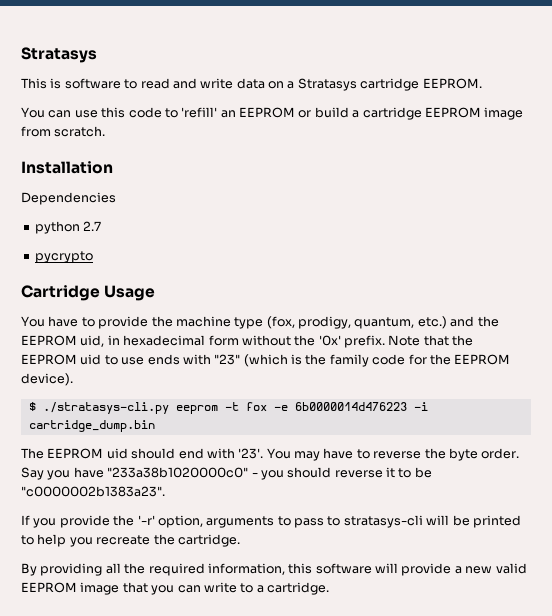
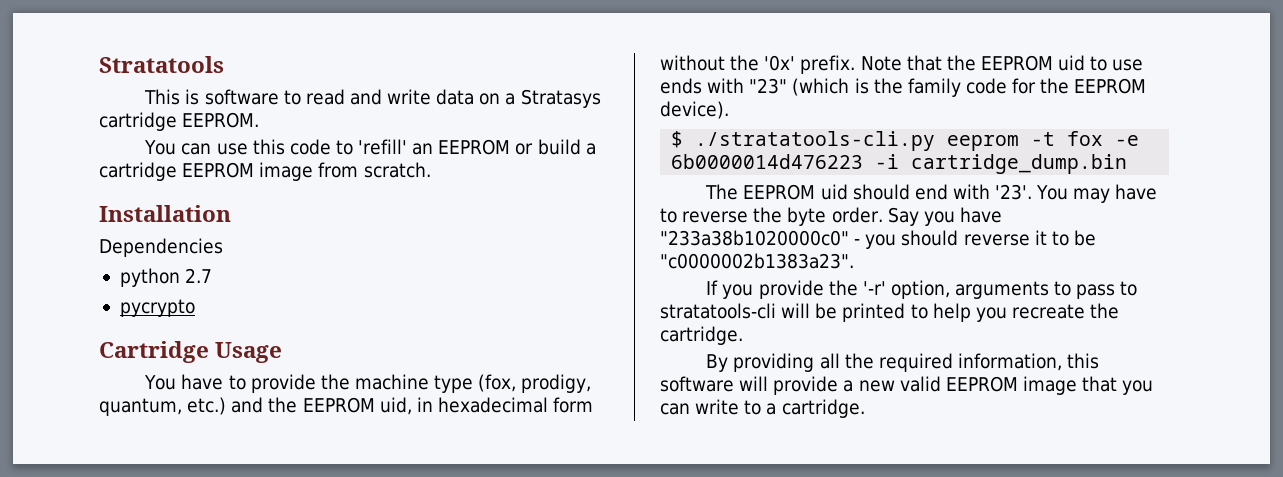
[21,47,97,63] Stratasys -> [99,56,224,73] Stratatools
[42,402,169,414] ./stratasys-cli.py -> [695,131,936,151] ./stratatools-cli.py
[343,515,423,528] stratasys-cli -> [660,303,776,319] stratatools-cli

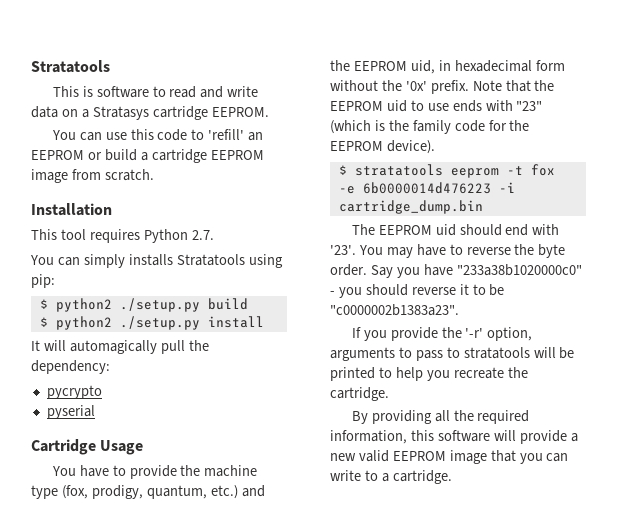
[99,238,223,257] [119,268,213,287] Dependencies // python 2.7 -> [31,229,214,243] [30,254,283,268] [31,274,55,288] [39,298,248,312] [39,316,264,330] [31,340,209,354] [31,360,110,374] This tool requires Python 2.7. // You can simply installs Stratatools using pip: // $ python2 ./setup.py build // $ python2 ./setup.py install // It will automagically pull the dependency:
(195, 308) none -> [46,405,95,419] // pyserial
[695,131,936,151] ./stratatools-cli.py -> [354,164,443,176] stratatools
[660,303,776,319] stratatools-cli -> [463,347,530,359] stratatools

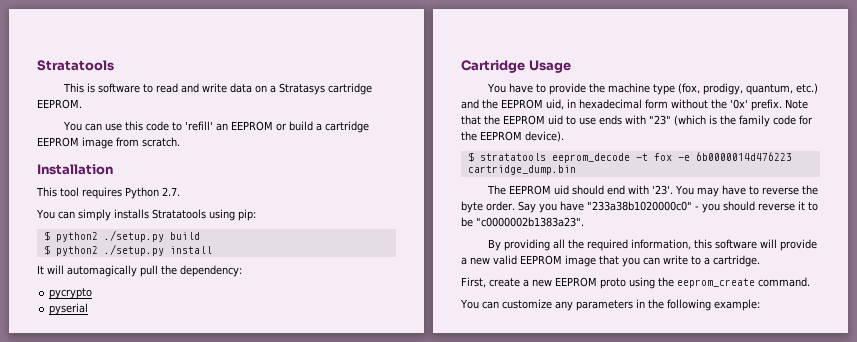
[450,168,499,178] eeprom -> [551,153,630,163] eeprom_decode
[498,182,515,193] -i -> (792, 156) none
[351,327,533,341] [330,347,575,361] [330,367,528,381] [330,387,389,401] // If you provide the '-r' option, arguments to pass to stratatools will be printed to help you recreate the cartridge. -> (584, 222) none
(452, 477) none -> [461,277,810,289] [460,299,760,311] // First, create a new EEPROM proto using the eeprom_create command. // You can customize any parameters in the following example:

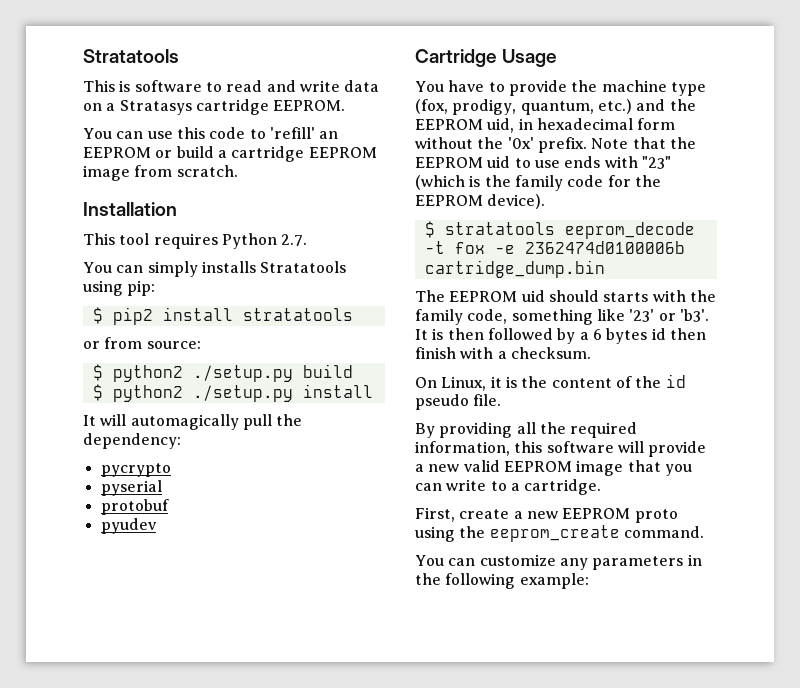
(256, 215) none -> [92,307,353,325] [83,337,201,349] // $ pip2 install stratatools // or from source:
(89, 309) none -> [100,499,169,515] [100,518,157,534] // protobuf // pyudev
[695,152,792,161] 6b0000014d476223 -> [524,241,685,254] 2362474d0100006b
[606,185,818,197] [461,201,818,213] [461,217,584,227] end with '23'. You may have to reverse the byte order. Say you have "233a38b1020000c0" - you should reverse it to be "c0000002b1383a23". -> [603,290,716,302] [415,309,709,325] [415,328,706,344] [415,347,591,359] [415,374,686,391] [415,394,502,410] starts with the family code, something like '23' or 'b3'. It is then followed by a 6 bytes id then finish with a checksum. // On Linux, it is the content of the id pseudo file.

